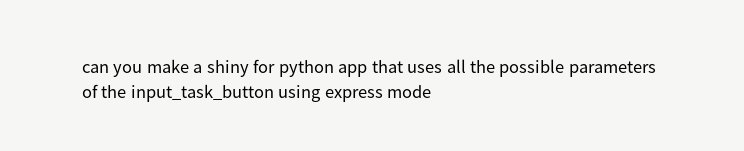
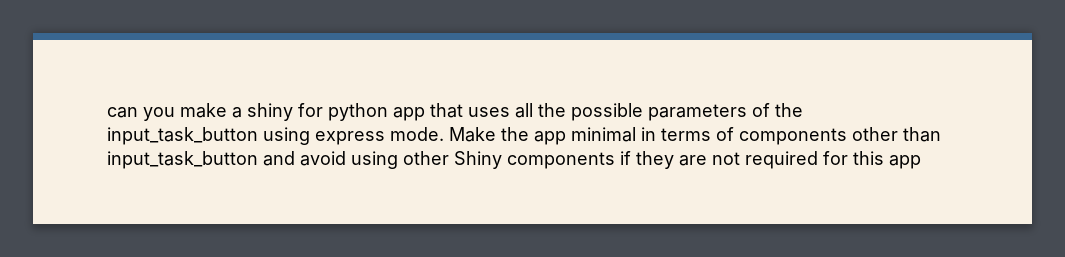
[387,85,432,98] mode -> [390,127,941,145] [107,151,921,169] mode. Make the app minimal in terms of components other than input_task_button and avoid using other Shiny components if they are not required for this app

